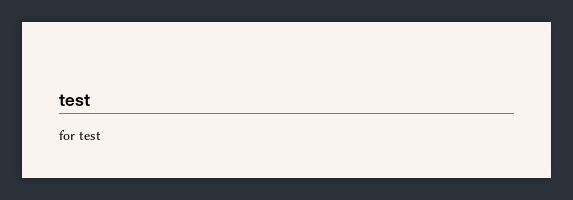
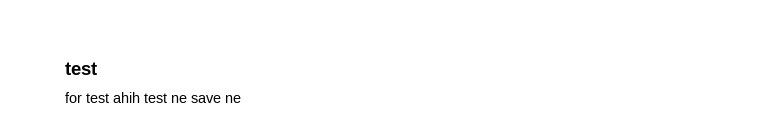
(101, 135) none -> [113,92,241,103] ahih test ne save ne

